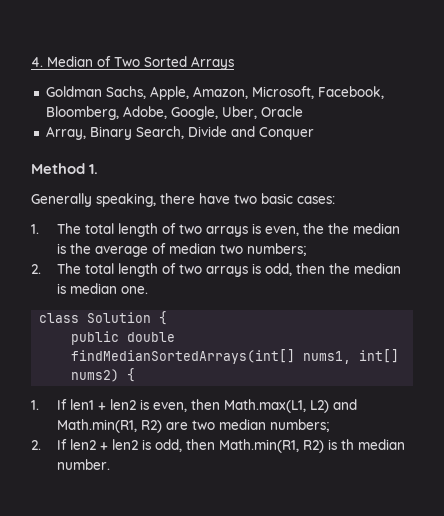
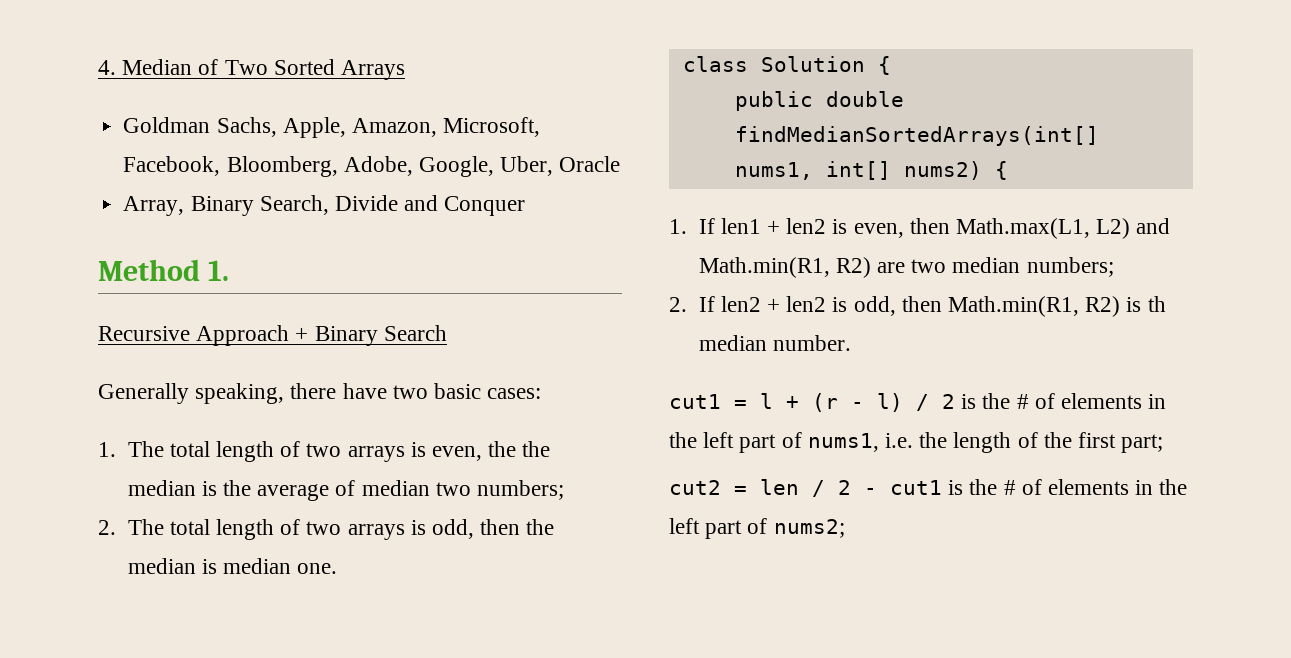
(99, 169) none -> [98,325,447,346] // Recursive Approach + Binary Search
(111, 464) none -> [669,393,1167,412] [669,432,1164,453] [669,479,1188,497] [669,518,845,539] // cut1 = l + (r - l) / 2 is the # of elements in the left part of nums1, i.e. the length of the first part; // cut2 = len / 2 - cut1 is the # of elements in the left part of nums2;

